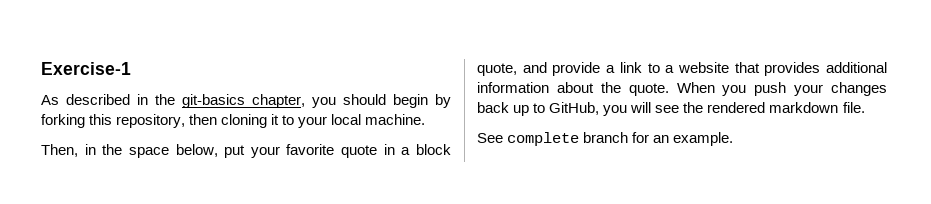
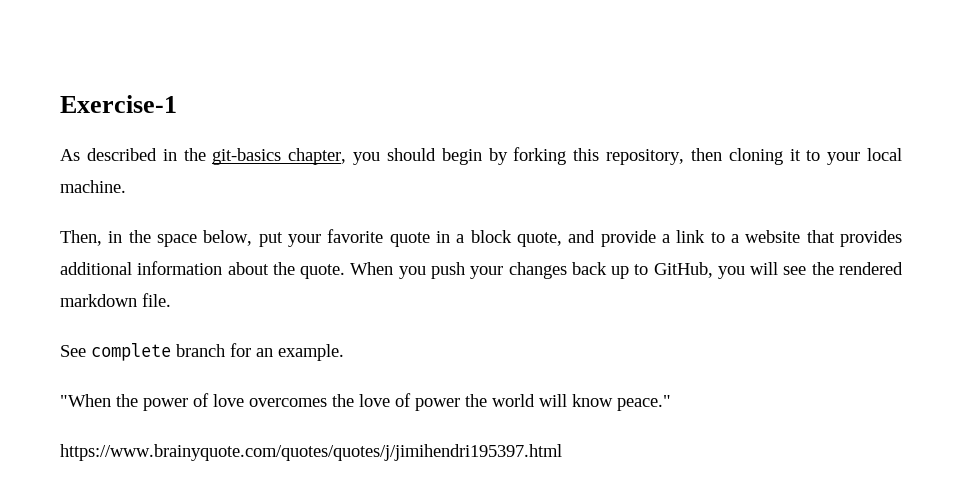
(734, 139) none -> [60,393,671,411] [60,444,562,461] // "When the power of love overcomes the love of power the world will know peace." // https://www.brainyquote.com/quotes/quotes/j/jimihendri195397.html

